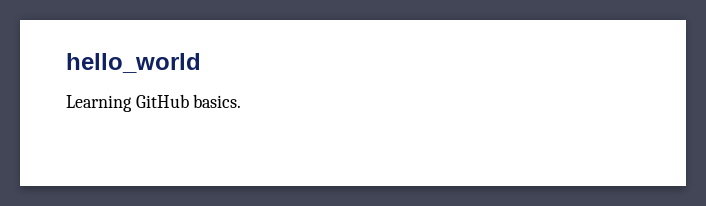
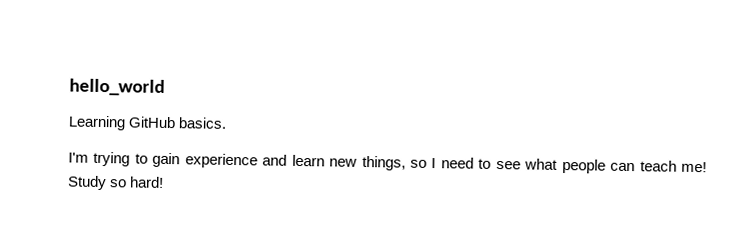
(242, 101) none -> [68,151,708,174] [67,175,165,191] // I'm trying to gain experience and learn new things, so I need to see what people can teach me! Study so hard!

